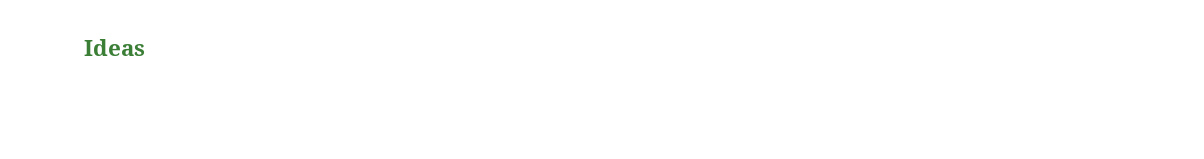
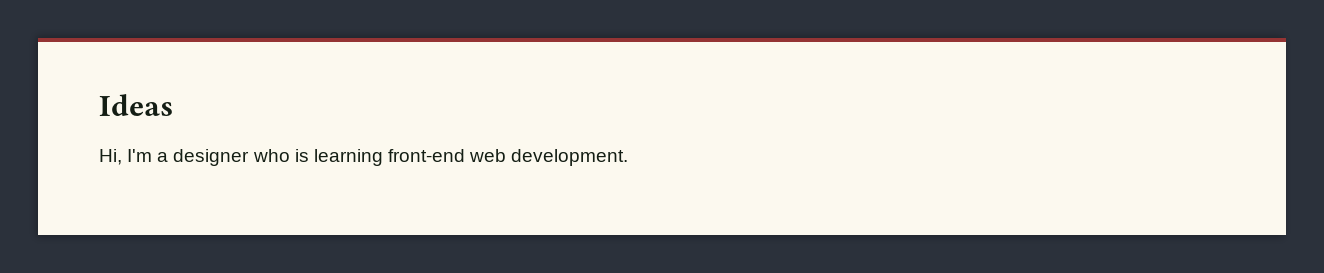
(145, 47) none -> [99,149,629,166] // Hi, I'm a designer who is learning front-end web development.

